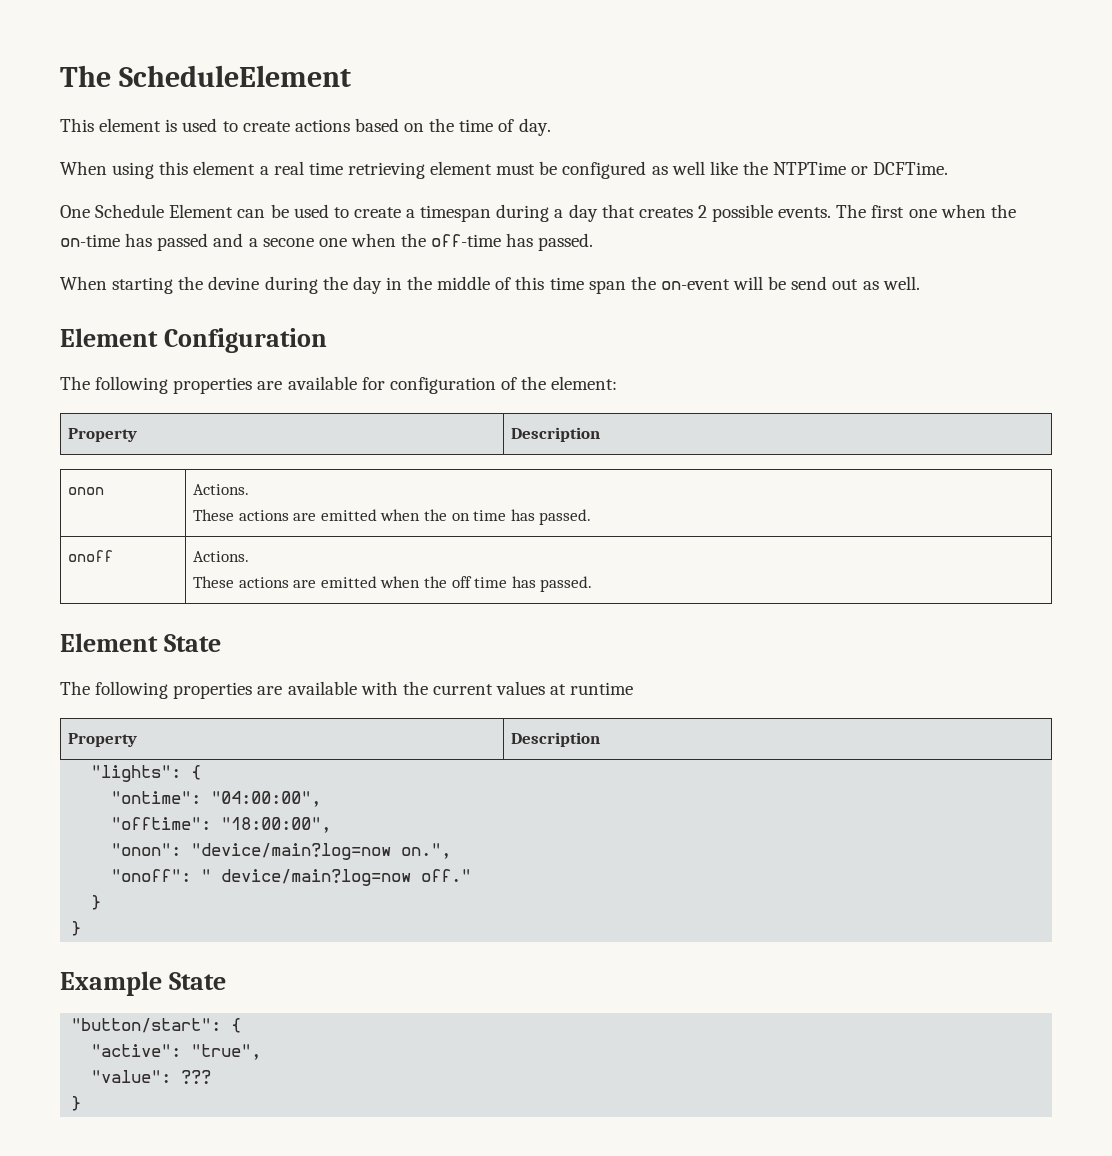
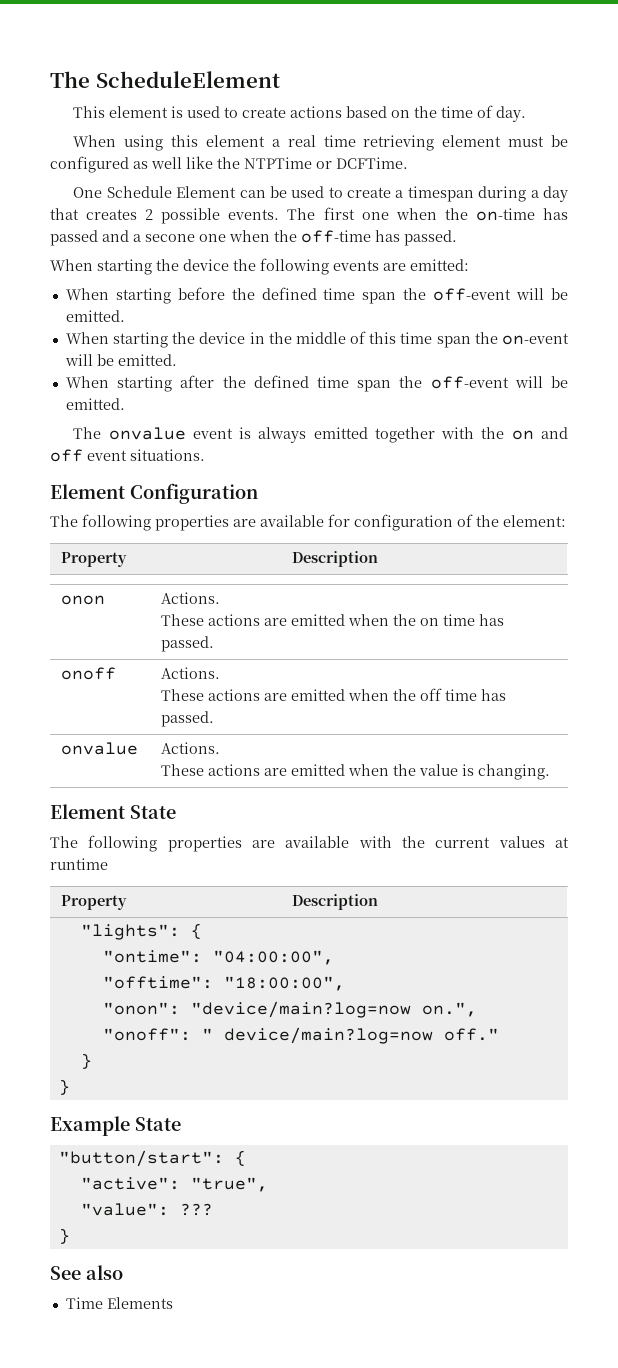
[208,276,382,294] devine during the day -> [183,258,469,275] [65,287,568,304] [65,310,125,322] [65,332,246,348] device the following events are emitted: // When starting before the defined time span the off-event will be emitted. // When starting the device
[791,276,920,290] send out as well. -> [117,354,177,366] [65,375,568,392] [65,398,125,410] [73,427,568,443] [50,449,205,462] emitted. // When starting after the defined time span the off-event will be emitted. // The onvalue event is always emitted together with the on and off event situations.
(593, 584) none -> [61,742,139,755] [161,742,221,754] [161,764,551,780] // onvalue | Actions. // These actions are emitted when the value is changing.
(82, 1103) none -> [50,1265,123,1280] [65,1297,173,1309] // See also // Time Elements

